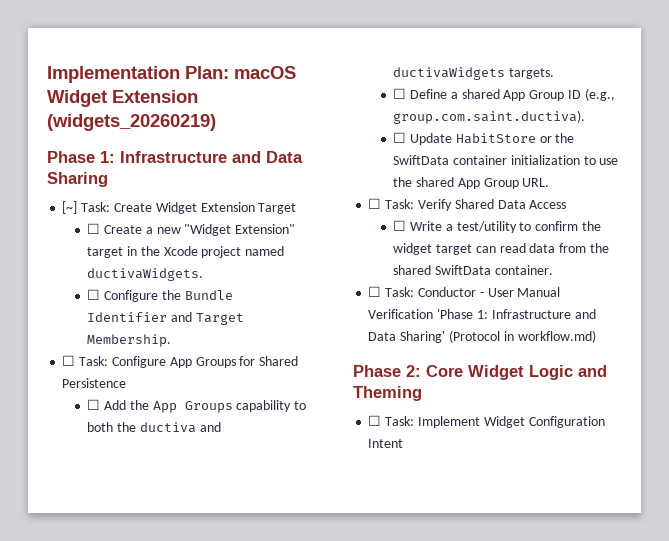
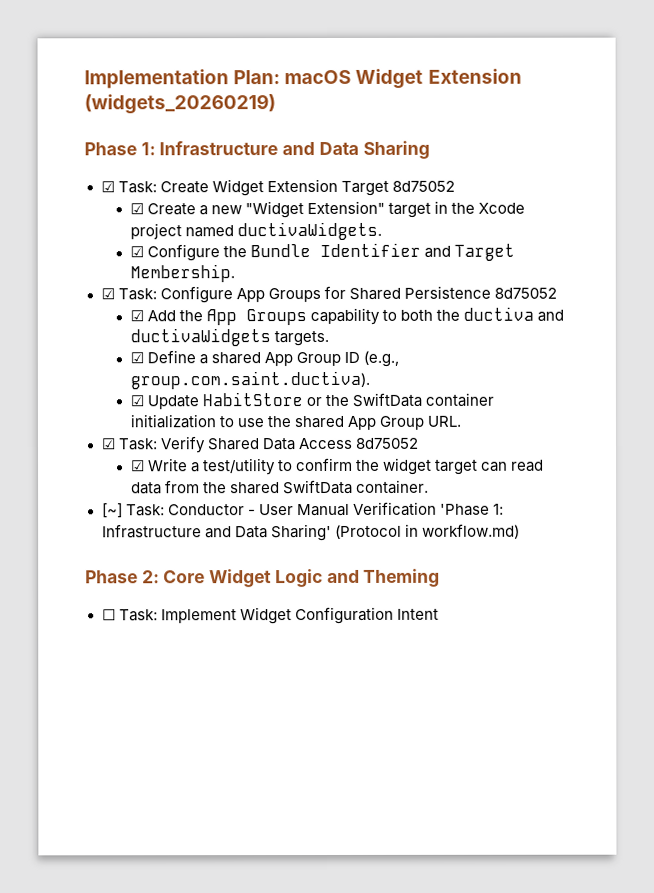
[62,201,78,214] [~] -> [100,181,115,193] ☑
[87,223,101,234] // ☐ -> [391,180,455,192] [129,203,144,215] 8d75052 // ☑
[87,289,101,300] ☐ -> [129,246,144,258] ☑
[62,355,76,366] ☐ -> [100,288,115,300] ☑
[87,399,101,410] // ☐ -> [493,287,557,299] [129,310,144,322] 8d75052 // ☑
[393,88,407,99] ☐ -> [129,352,144,364] ☑
[393,132,407,143] ☐ -> [129,395,144,407] ☑
[368,198,382,209] ☐ -> [100,438,116,450] ☑
[393,220,407,231] // ☐ -> [354,437,419,449] [130,460,145,472] 8d75052 // ☑
[368,286,382,297] ☐ -> [101,503,123,518] [~]

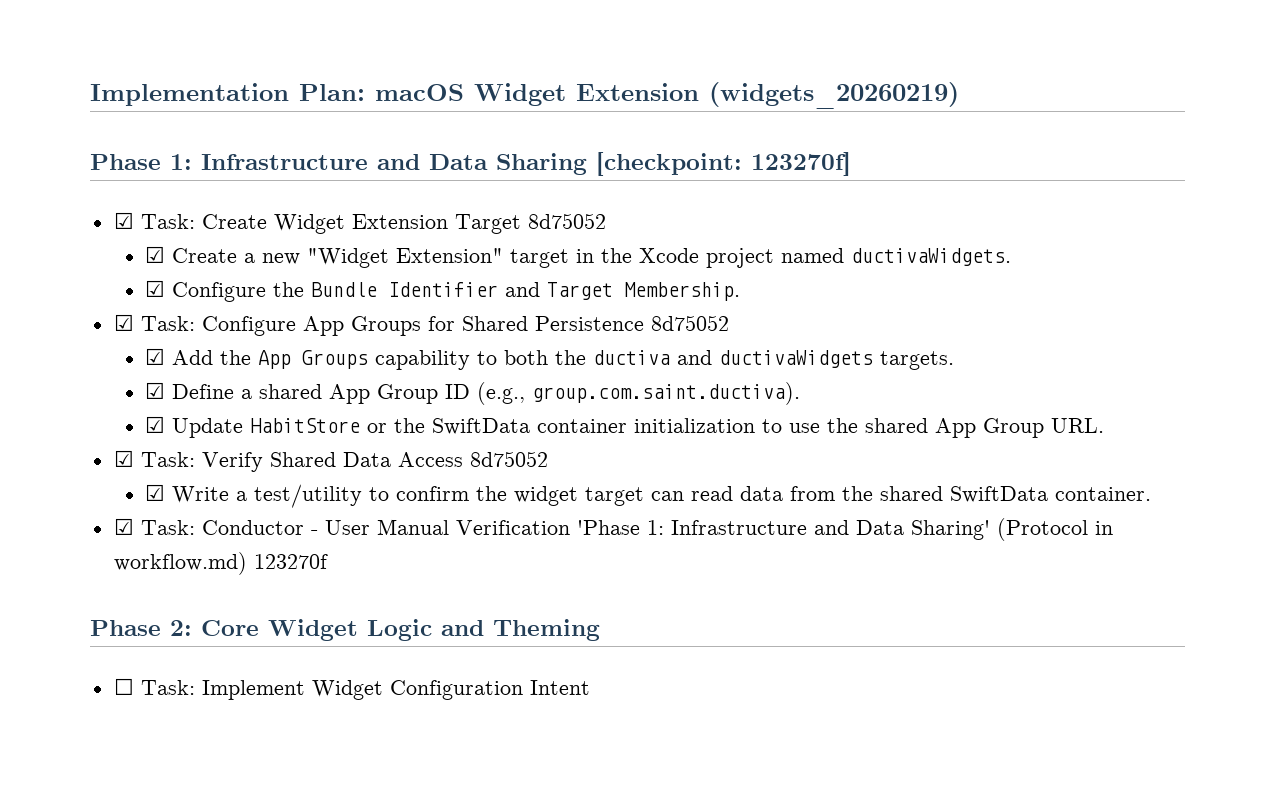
(430, 149) none -> [596,152,851,176] [checkpoint: 123270f]
[101,503,123,518] [~] -> [113,518,134,535] ☑
(520, 531) none -> [253,554,328,569] 123270f

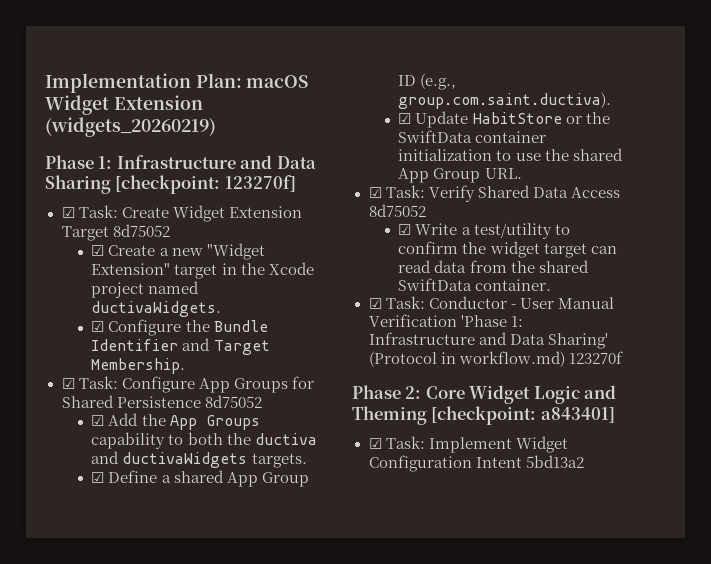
[113,678,134,695] // ☐ -> [431,406,615,425] [368,438,382,449] [checkpoint: a843401] // ☑
(590, 687) none -> [525,455,584,468] 5bd13a2

